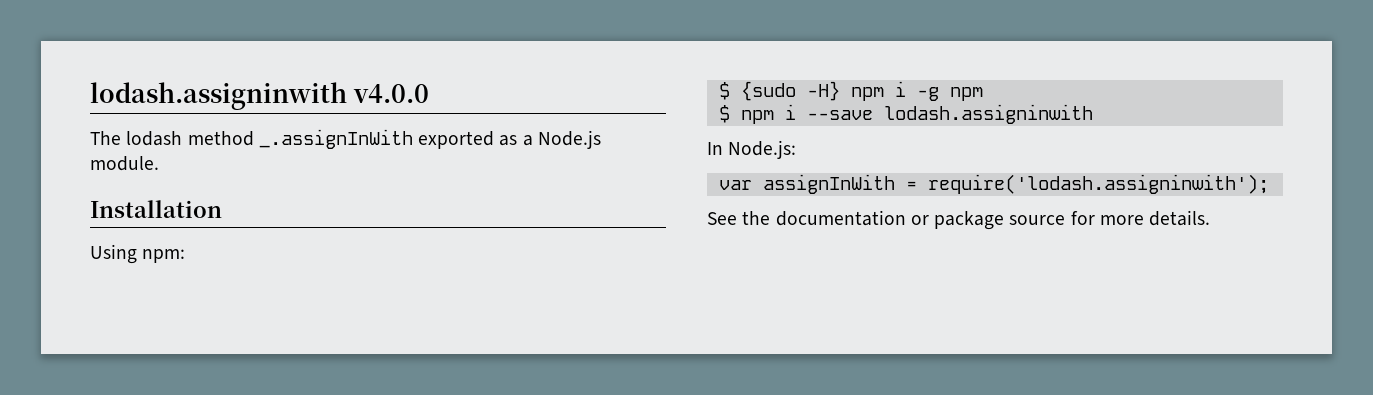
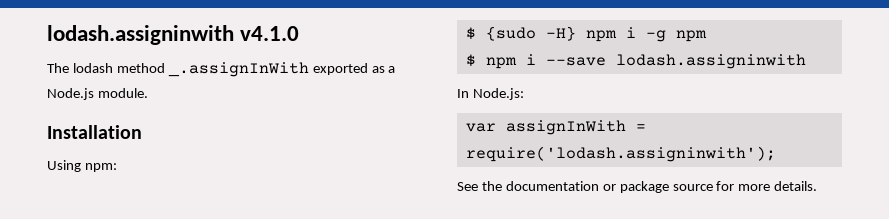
[90,82,429,110] lodash.assigninwith v4.0.0 -> [47,25,300,45] lodash.assigninwith v4.1.0

